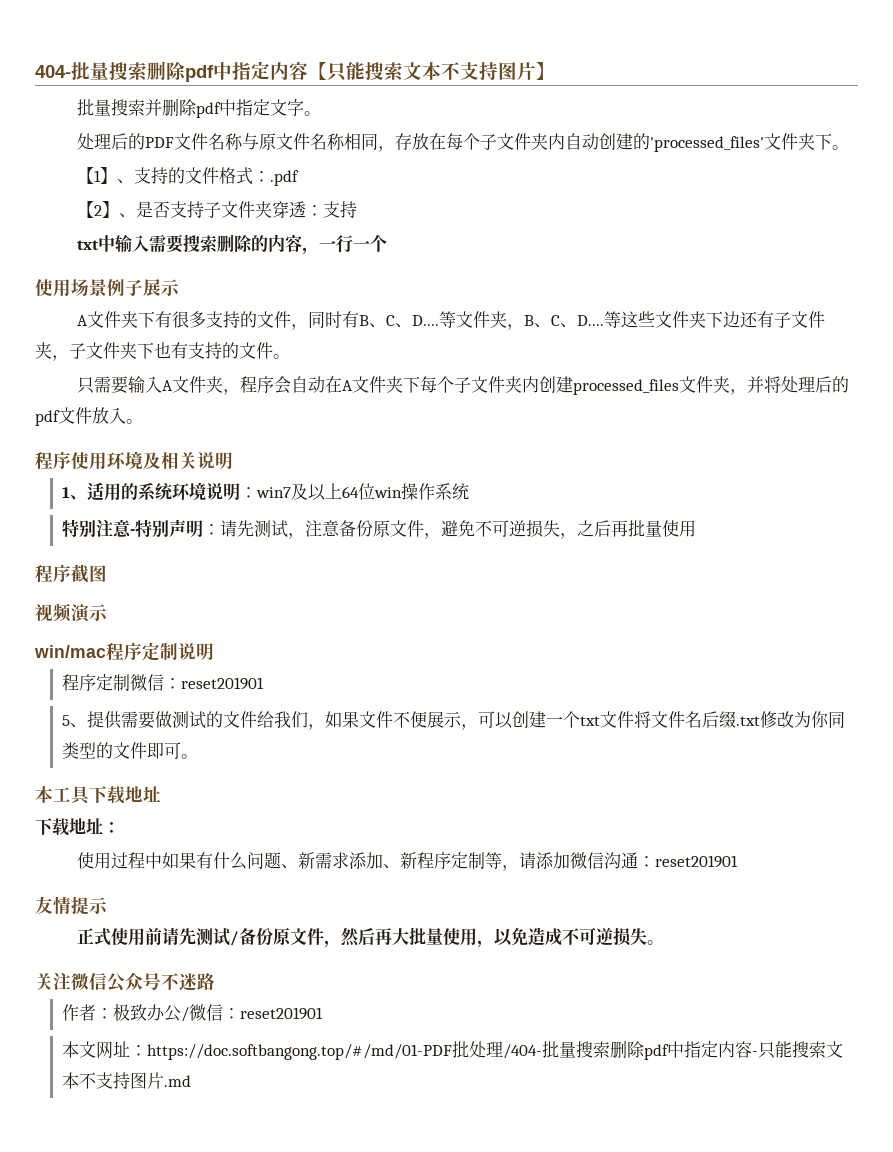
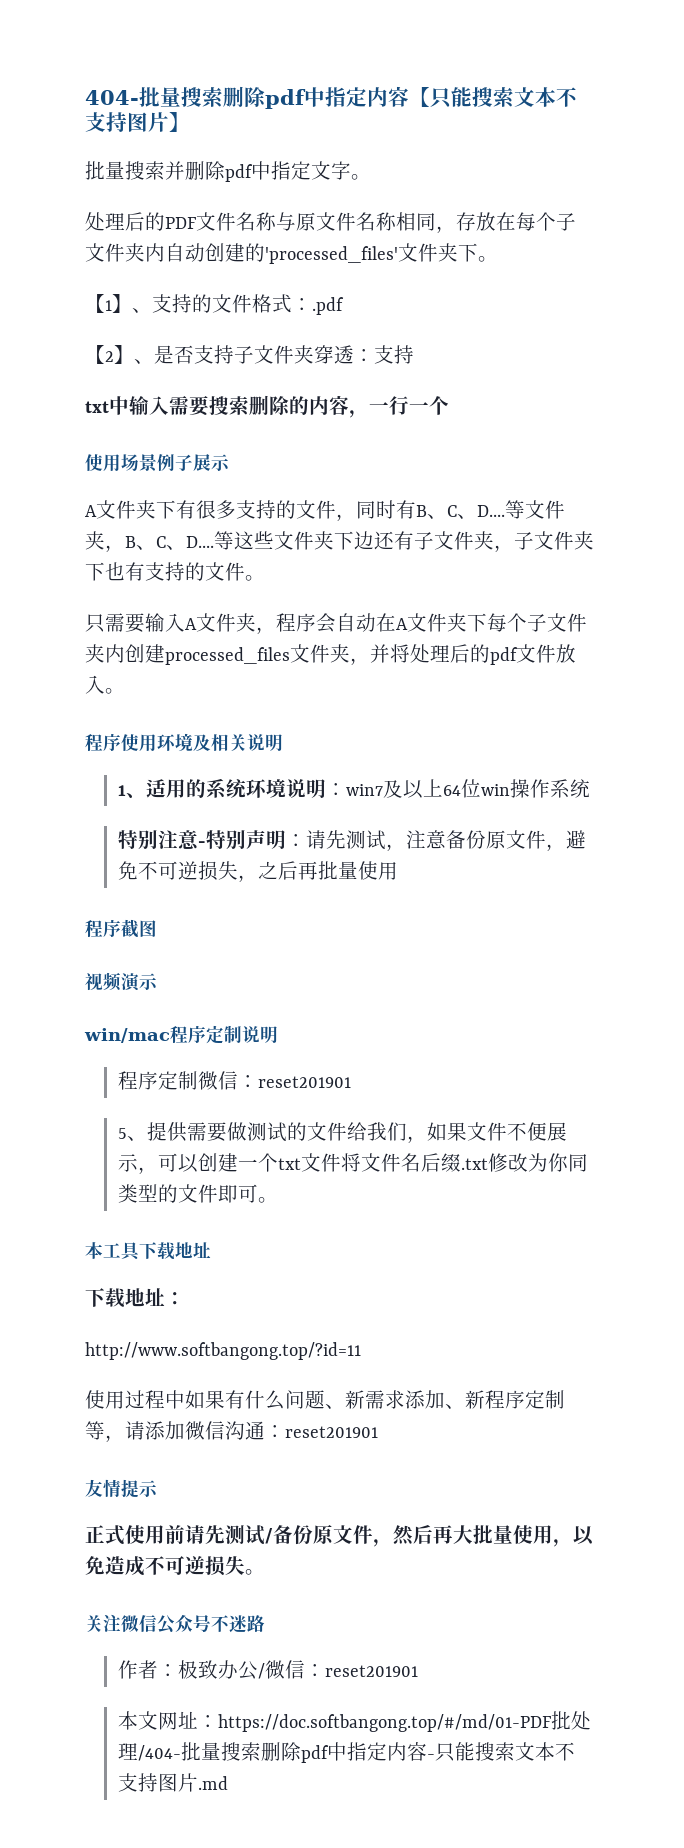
(120, 827) none -> [85,1342,361,1360] // http://www.softbangong.top/?id=11

